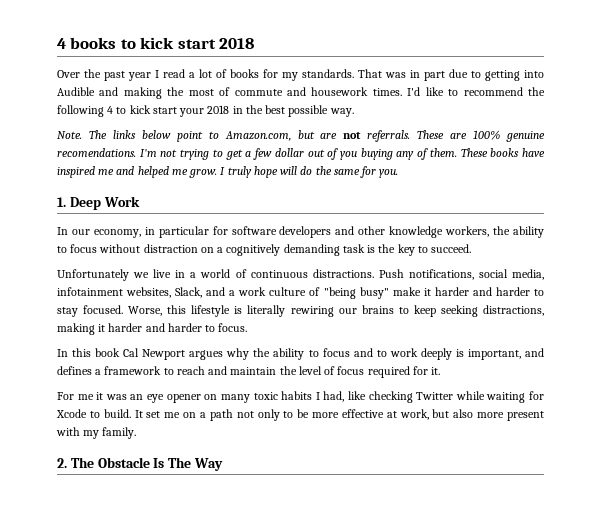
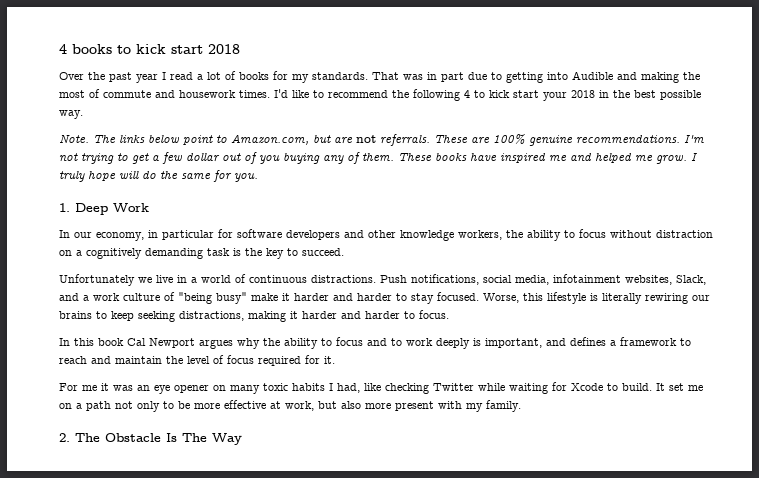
[57,148,136,157] recomendations. -> [576,135,680,144] recommendations.

